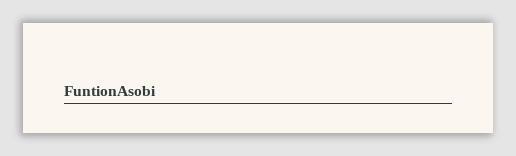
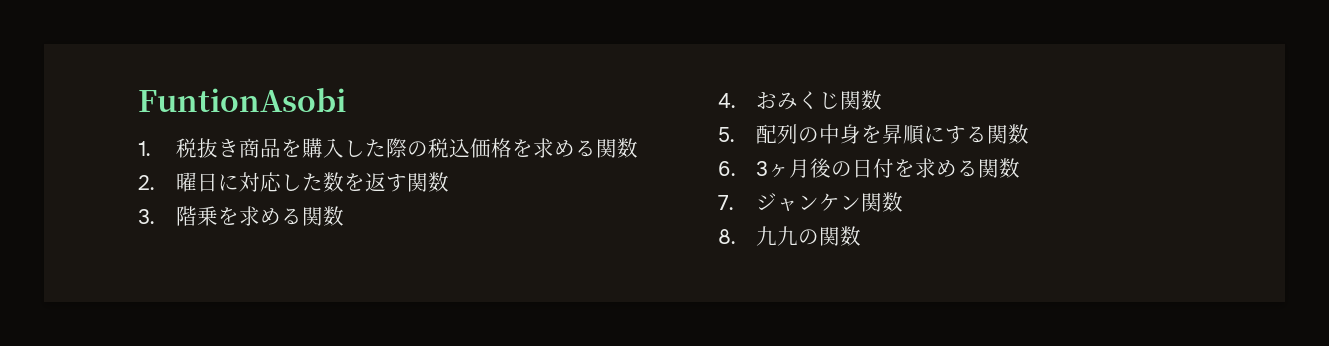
(156, 91) none -> [138,138,638,158] [138,172,449,192] [138,206,344,226] [718,90,882,110] [718,124,1029,145] [718,158,1020,178] [718,192,903,212] [718,226,861,246] // 1.税抜き商品を購入した際の税込価格を求める関数 // 2.曜日に対応した数を返す関数 // 3.階乗を求める関数 // 4.おみくじ関数 // 5.配列の中身を昇順にする関数 // 6. 3ヶ月後の日付を求める関数 // 7.ジャンケン関数 // 8.九九の関数

